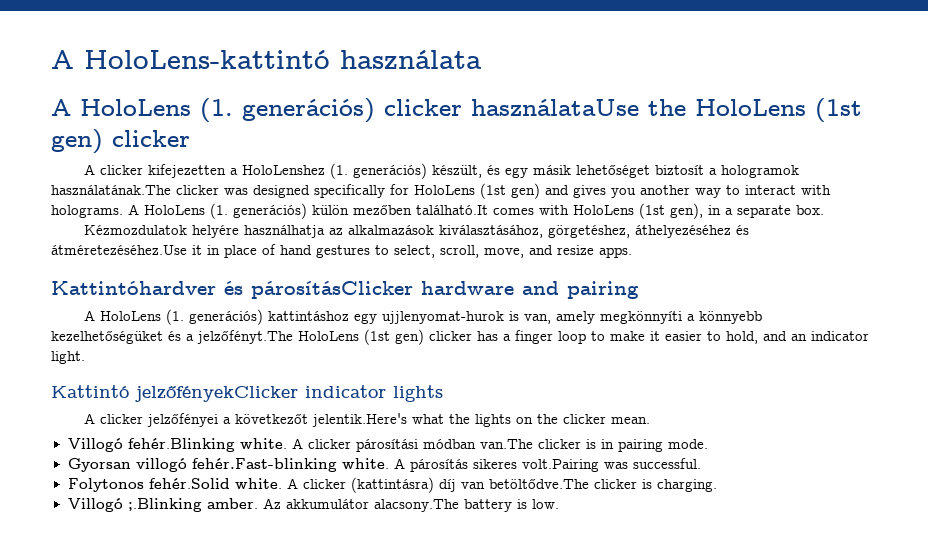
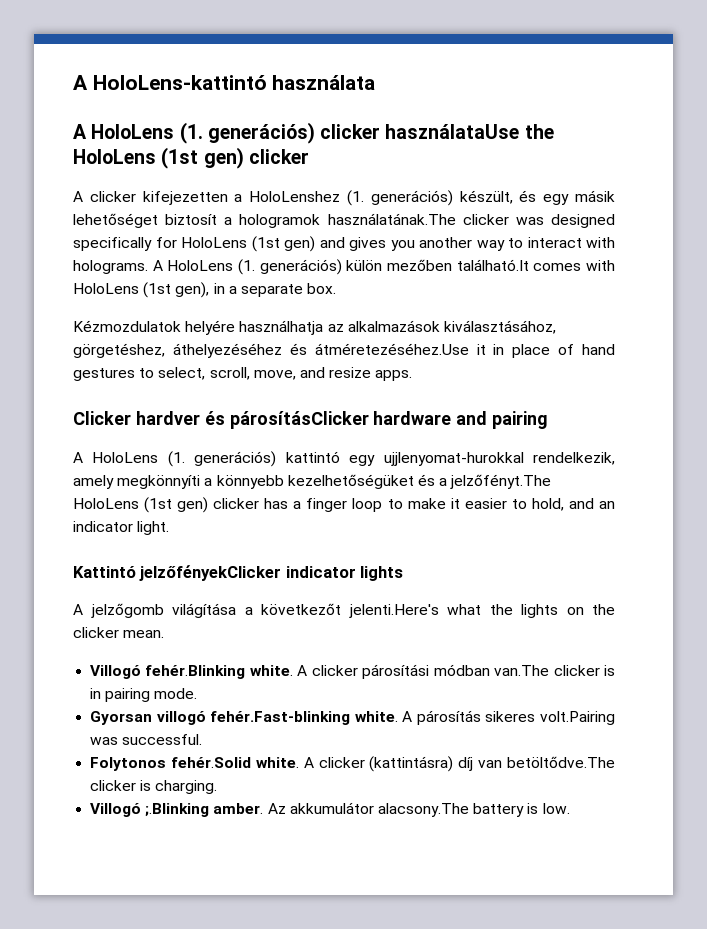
[51,281,216,295] Kattintóhardver -> [73,411,200,425] Clicker hardver
[267,311,551,324] kattintáshoz egy ujjlenyomat-hurok is van, -> [285,451,615,466] kattintó egy ujjlenyomat-hurokkal rendelkezik,
[99,413,218,427] clicker jelzőfényei -> [90,603,236,618] jelzőgomb világítása
[311,413,407,427] jelentik.Here's -> [348,604,439,618] jelenti.Here's

